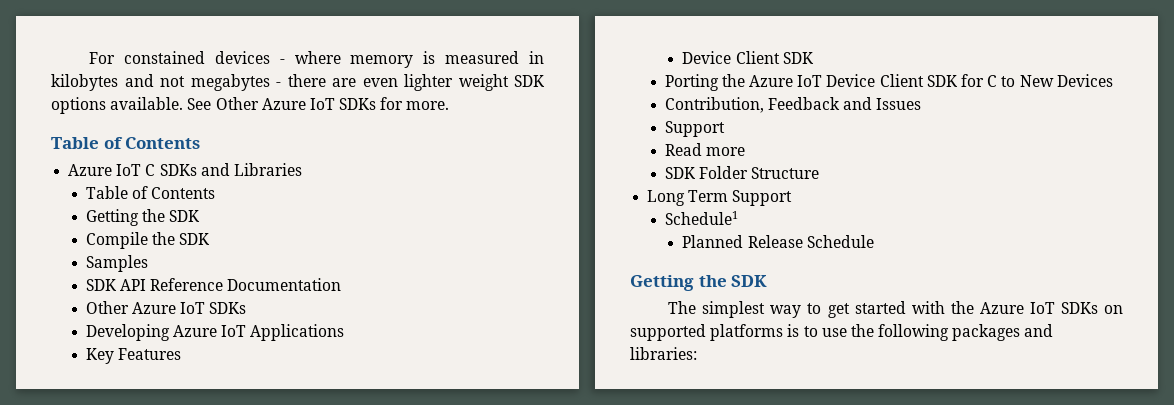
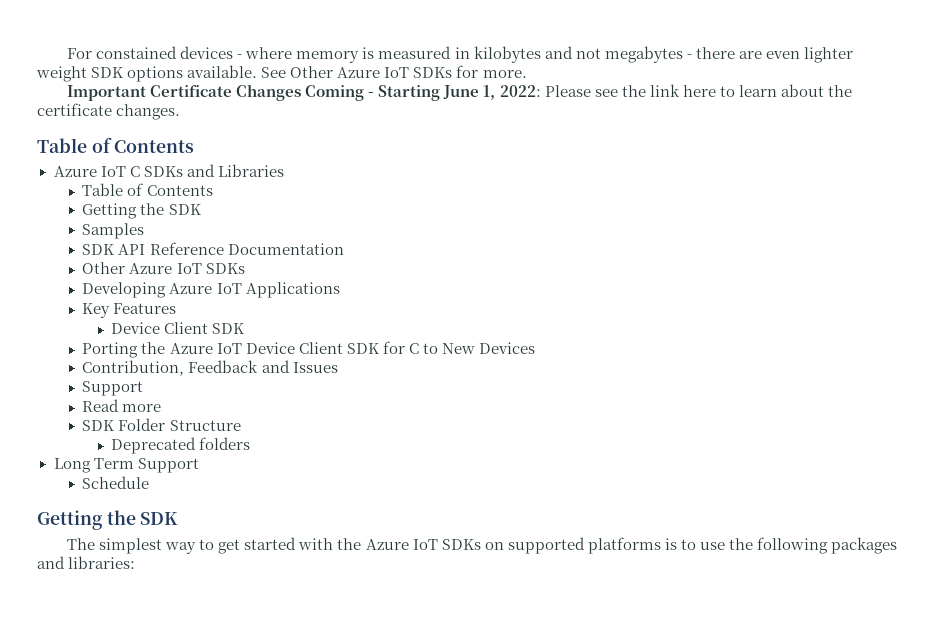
(450, 105) none -> [67,84,852,101] [37,103,181,120] // Important Certificate Changes Coming - Starting June 1, 2022: Please see the link here to learn about the certificate changes.
[85,232,211,249] // Compile the SDK -> (201, 209) none
(820, 173) none -> [111,437,251,454] // Deprecated folders
[664,211,738,225] [682,235,803,248] Schedule1 // Planned Release -> (199, 465) none

